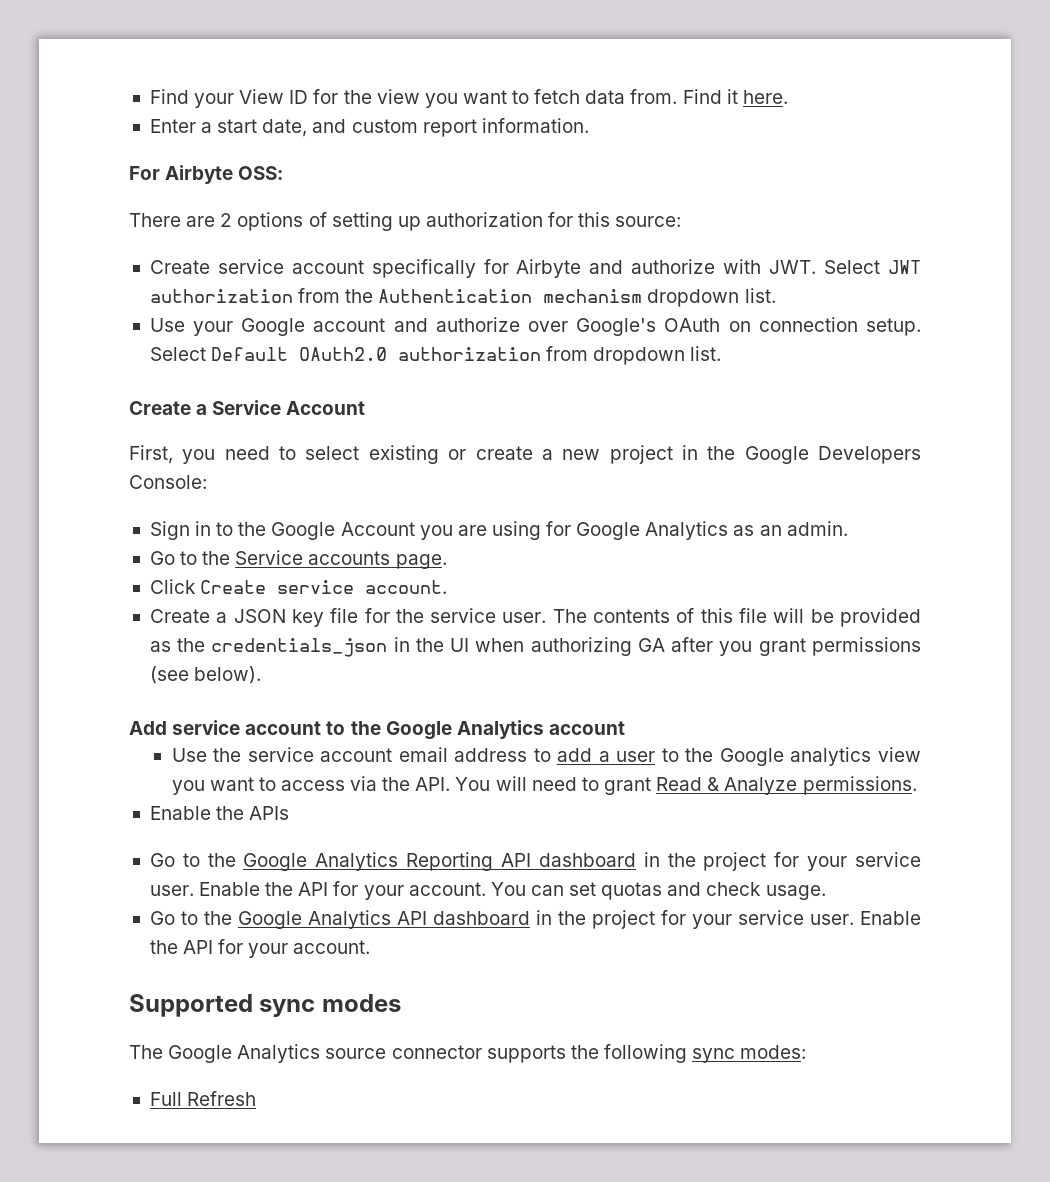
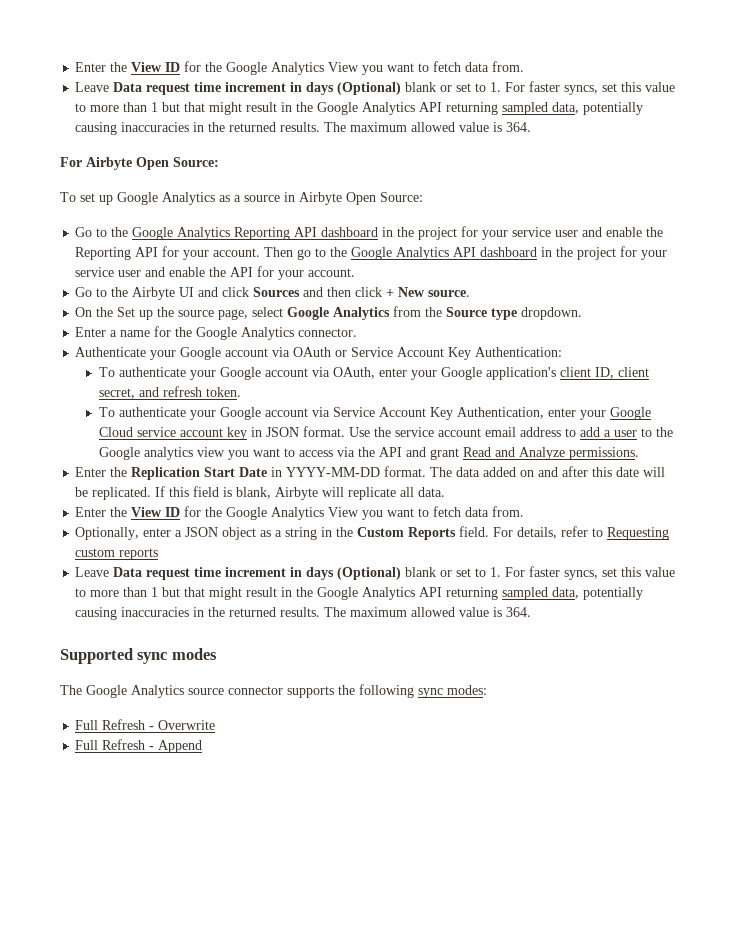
[149,89,788,108] [149,118,589,137] [129,165,284,184] [129,212,682,231] [149,259,921,278] [149,288,776,307] [149,317,922,336] [149,346,722,365] [129,400,366,415] [129,445,921,464] [129,475,207,489] [149,521,848,540] [149,550,447,569] [149,579,448,594] [149,608,922,627] [149,637,921,657] [149,666,262,684] [129,720,625,740] Find your View ID for the view you want to fetch data from. Find it here. // Enter a start date, and custom report information. // For Airbyte OSS: // There are 2 options of setting up authorization for this source: // Create service account specifically for Airbyte and authorize with JWT. Select JWT authorization from the Authentication mechanism dropdown list. // Use your Google account and authorize over Google's OAuth on connection setup. Select Default OAuth2.0 authorization from dropdown list. // Create a Service Account // First, you need to select existing or create a new project in the Google Developers Console: // Sign in to the Google Account you are using for Google Analytics as an admin. // Go to the Service accounts page. // Click Create service account. // Create a JSON key file for the service user. The contents of this file will be provided as the credentials_json in the UI when authorizing GA after you grant permissions (see below). // Add service account to the Google Analytics account // -> [75,61,525,75] [75,81,676,95] [75,102,644,115] [75,122,532,135] [60,157,219,170] [60,192,423,205] [75,226,664,240] [75,246,668,260] [75,266,356,280] [75,287,471,300] [75,306,583,320] [75,326,358,340] [75,347,563,360] [98,367,649,380] [98,386,241,399] [98,407,651,420] [98,426,345,440] Enter the View ID for the Google Analytics View you want to fetch data from. // Leave Data request time increment in days (Optional) blank or set to 1. For faster syncs, set this value to more than 1 but that might result in the Google Analytics API returning sampled data, potentially causing inaccuracies in the returned results. The maximum allowed value is 364. // For Airbyte Open Source: // To set up Google Analytics as a source in Airbyte Open Source: // Go to the Google Analytics Reporting API dashboard in the project for your service user and enable the Reporting API for your account. Then go to the Google Analytics API dashboard in the project for your service user and enable the API for your account. // Go to the Airbyte UI and click Sources and then click + New source. // On the Set up the source page, select Google Analytics from the Source type dropdown. // Enter a name for the Google Analytics connector. // Authenticate your Google account via OAuth or Service Account Key Authentication: // To authenticate your Google account via OAuth, enter your Google application's client ID, client secret, and refresh token. // To authenticate your Google account via Service Account Key Authentication, enter your Google Cloud service account key in JSON format.
[415,776,599,791] API. You will need to -> [378,447,426,457] API and
[707,777,720,791] & -> [494,447,515,457] and
[149,806,290,820] [149,852,921,871] [149,881,826,900] [149,910,922,929] [149,939,371,958] Enable the APIs // Go to the Google Analytics Reporting API dashboard in the project for your service user. Enable the API for your account. You can set quotas and check usage. // Go to the Google Analytics API dashboard in the project for your service user. Enable the API for your account. -> [75,466,666,480] [75,486,446,500] [75,506,525,520] [75,526,670,540] [75,548,159,560] [75,566,676,580] [75,587,644,600] [75,607,532,620] Enter the Replication Start Date in YYYY-MM-DD format. The data added on and after this date will be replicated. If this field is blank, Airbyte will replicate all data. // Enter the View ID for the Google Analytics View you want to fetch data from. // Optionally, enter a JSON object as a string in the Custom Reports field. For details, refer to Requesting custom reports // Leave Data request time increment in days (Optional) blank or set to 1. For faster syncs, set this value to more than 1 but that might result in the Google Analytics API returning sampled data, potentially causing inaccuracies in the returned results. The maximum allowed value is 364.
(257, 1098) none -> [149,720,216,730] [75,739,203,753] - Overwrite // Full Refresh - Append

